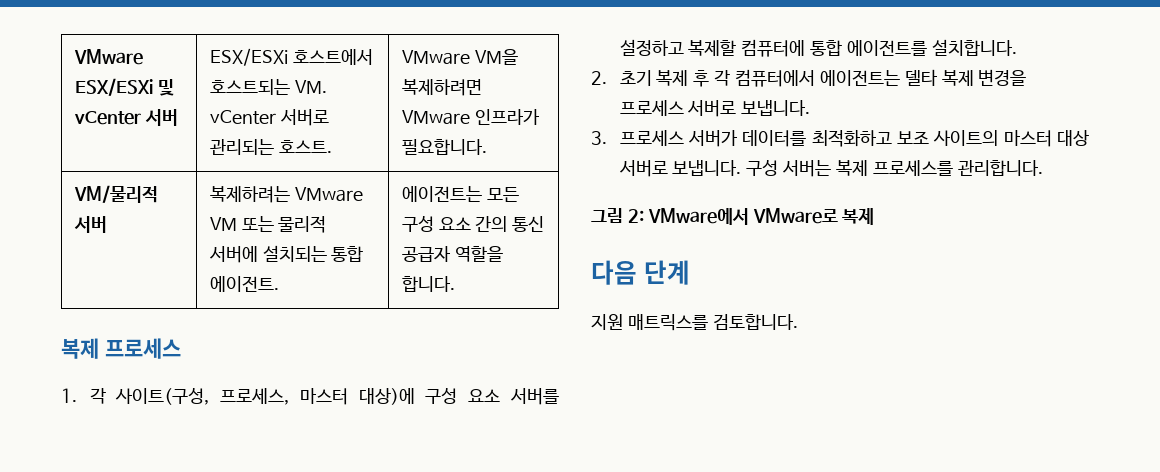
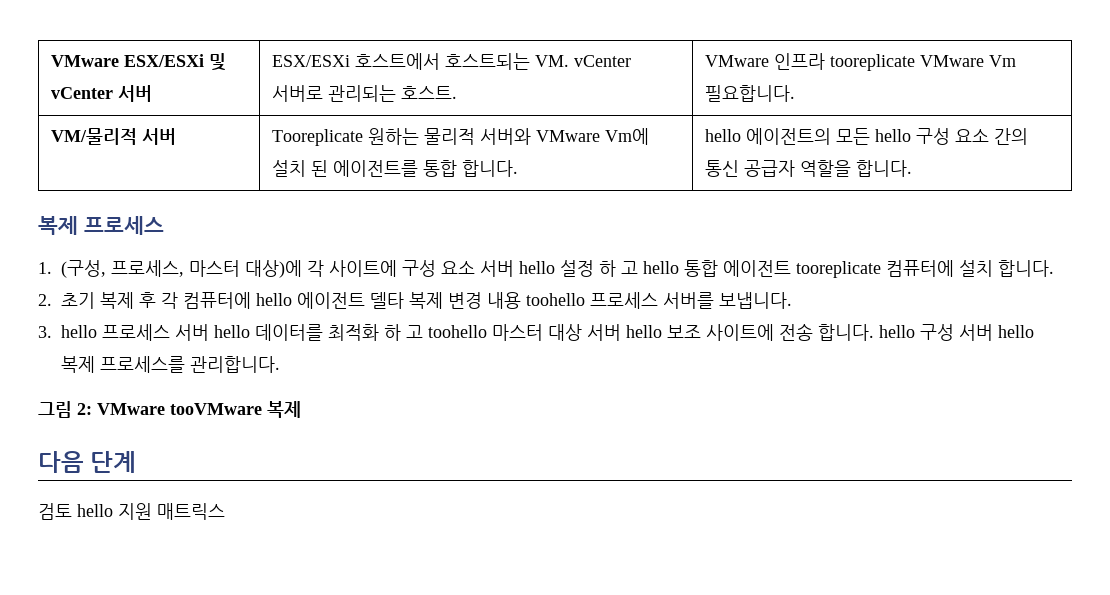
[474,49,518,65] [401,79,482,96] [401,109,540,125] VM을 복제하려면 VMware 인프라가 -> [773,53,1016,71] 인프라 tooreplicate VMware Vm
[209,186,363,203] [209,216,327,233] [208,245,364,263] [209,276,279,292] [401,186,519,202] 복제하려는 VMware VM 또는 물리적 서버에 설치되는 통합 에이전트. | 에이전트는 모든 -> [271,128,649,146] [271,160,518,177] [704,128,911,145] Tooreplicate 원하는 물리적 서버와 VMware Vm에 설치 된 에이전트를 통합 합니다. | hello 에이전트의 모든 hello
[89,388,210,405] 각 사이트(구성, -> [61,260,106,278] (구성,
[425,388,559,405] [619,39,1017,57] 구성 요소 서버를 설정하고 복제할 컴퓨터에 통합 에이전트를 설치합니다. -> [307,260,1054,278] 각 사이트에 구성 요소 서버 hello 설정 하 고 hello 통합 에이전트 tooreplicate 컴퓨터에 설치 합니다.
[735,69,1027,87] [619,100,811,117] [591,129,1089,147] [618,160,832,177] 컴퓨터에서 에이전트는 델타 복제 변경을 프로세스 서버로 보냅니다. // 3. 프로세스 서버가 데이터를 최적화하고 보조 사이트의 마스터 대상 서버로 보냅니다. 구성 서버는 -> [183,292,792,309] [38,323,1034,341] 컴퓨터에 hello 에이전트 델타 복제 변경 내용 toohello 프로세스 서버를 보냅니다. // 3. hello 프로세스 서버 hello 데이터를 최적화 하 고 toohello 마스터 대상 서버 hello 보조 사이트에 전송 합니다. hello 구성 서버 hello
[647,208,838,225] VMware에서 VMware로 -> [97,403,262,415] VMware tooVMware
[591,314,798,331] 지원 매트릭스를 검토합니다. -> [38,503,225,520] 검토 hello 지원 매트릭스

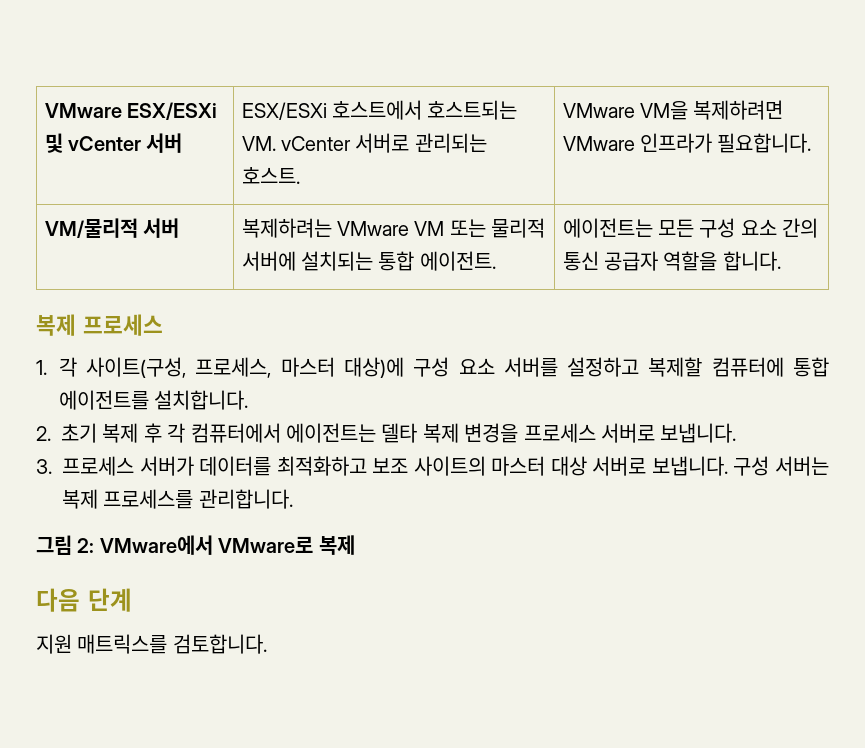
[773,53,1016,71] 인프라 tooreplicate VMware Vm -> [640,100,784,120] [562,133,713,153] VM을 복제하려면 VMware 인프라가
[271,128,649,146] [271,160,518,177] [704,128,911,145] Tooreplicate 원하는 물리적 서버와 VMware Vm에 설치 된 에이전트를 통합 합니다. | hello 에이전트의 모든 hello -> [241,218,546,238] [241,251,496,271] [562,218,695,238] 복제하려는 VMware VM 또는 물리적 서버에 설치되는 통합 에이전트. | 에이전트는 모든
[61,260,106,278] (구성, -> [58,357,187,378] 각 사이트(구성,
[307,260,1054,278] 각 사이트에 구성 요소 서버 hello 설정 하 고 hello 통합 에이전트 tooreplicate 컴퓨터에 설치 합니다. -> [413,357,830,377] [58,390,249,410] 구성 요소 서버를 설정하고 복제할 컴퓨터에 통합 에이전트를 설치합니다.
[183,292,792,309] [38,323,1034,341] 컴퓨터에 hello 에이전트 델타 복제 변경 내용 toohello 프로세스 서버를 보냅니다. // 3. hello 프로세스 서버 hello 데이터를 최적화 하 고 toohello 마스터 대상 서버 hello 보조 사이트에 전송 합니다. hello 구성 서버 hello -> [190,423,737,443] [36,456,829,476] 컴퓨터에서 에이전트는 델타 복제 변경을 프로세스 서버로 보냅니다. // 3. 프로세스 서버가 데이터를 최적화하고 보조 사이트의 마스터 대상 서버로 보냅니다. 구성 서버는
[97,403,262,415] VMware tooVMware -> [99,535,314,555] VMware에서 VMware로
[38,503,225,520] 검토 hello 지원 매트릭스 -> [36,634,267,654] 지원 매트릭스를 검토합니다.

